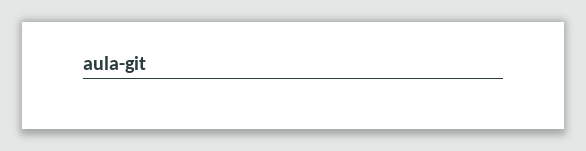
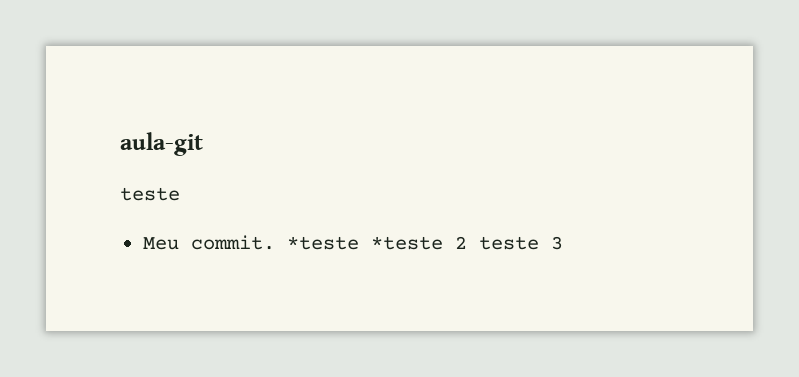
(146, 64) none -> [120,187,180,201] [142,235,563,250] // teste // Meu commit. *teste *teste 2 teste 3

